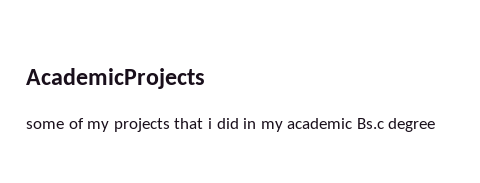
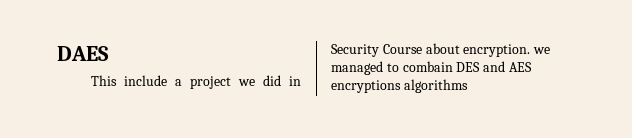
[26,68,205,89] [26,118,436,132] AcademicProjects // some of my projects that i did in my academic Bs.c degree -> [57,46,109,61] [90,75,301,89] [331,43,551,57] [331,61,532,75] [331,79,468,93] DAES // This include a project we did in Security Course about encryption. we managed to combain DES and AES encryptions algorithms

